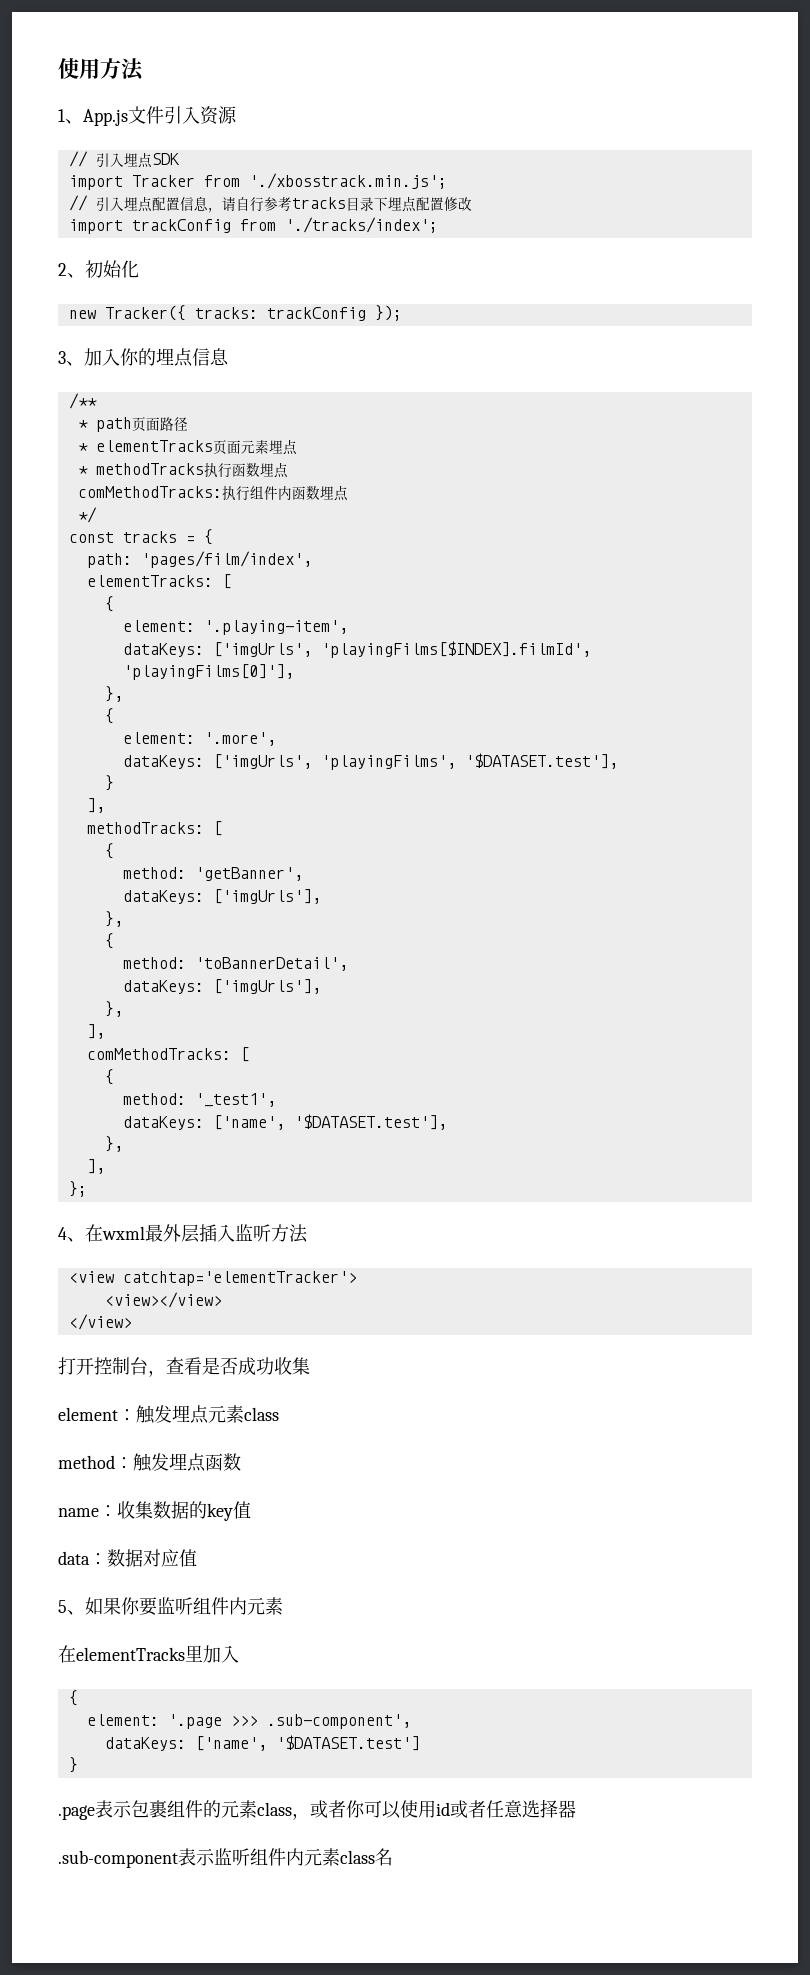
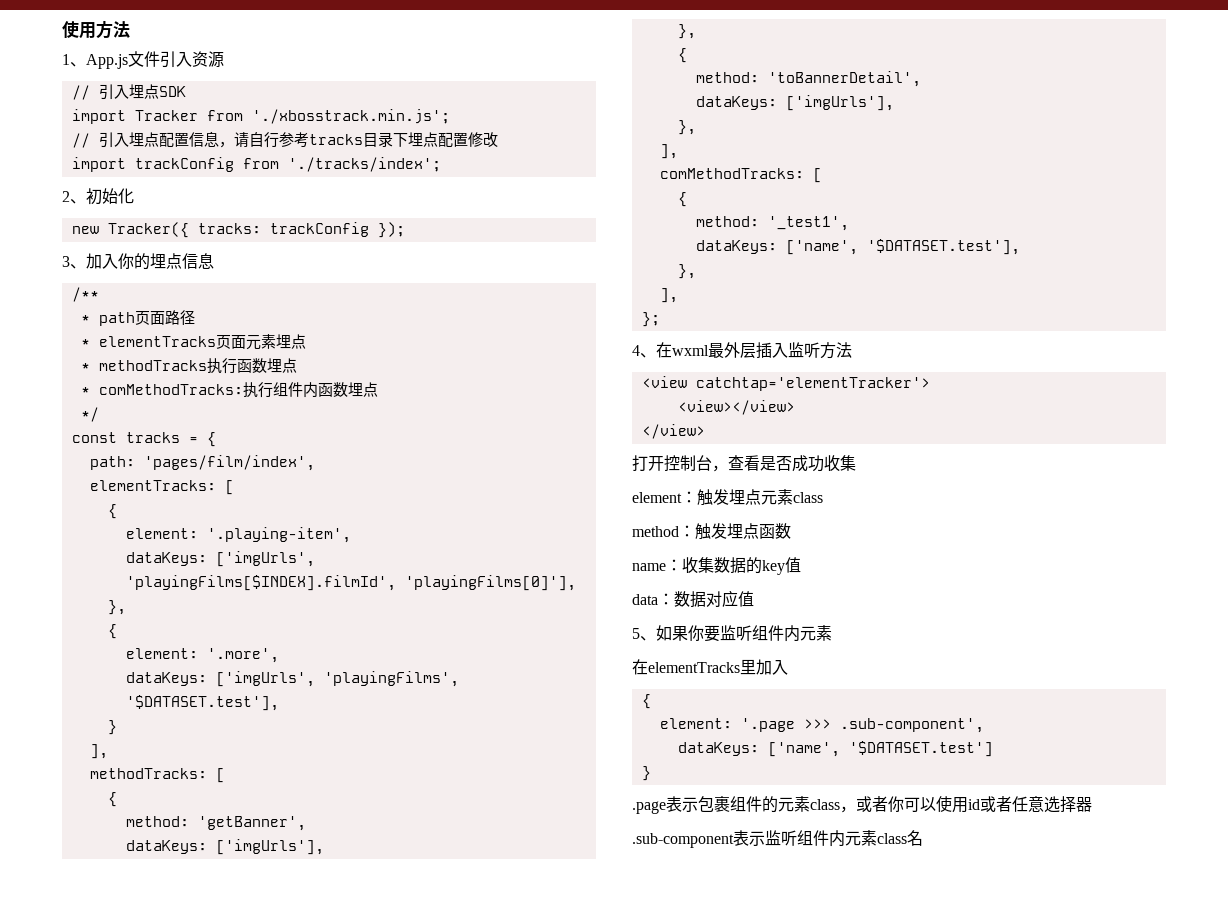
(288, 470) none -> [80,387,90,395] *

